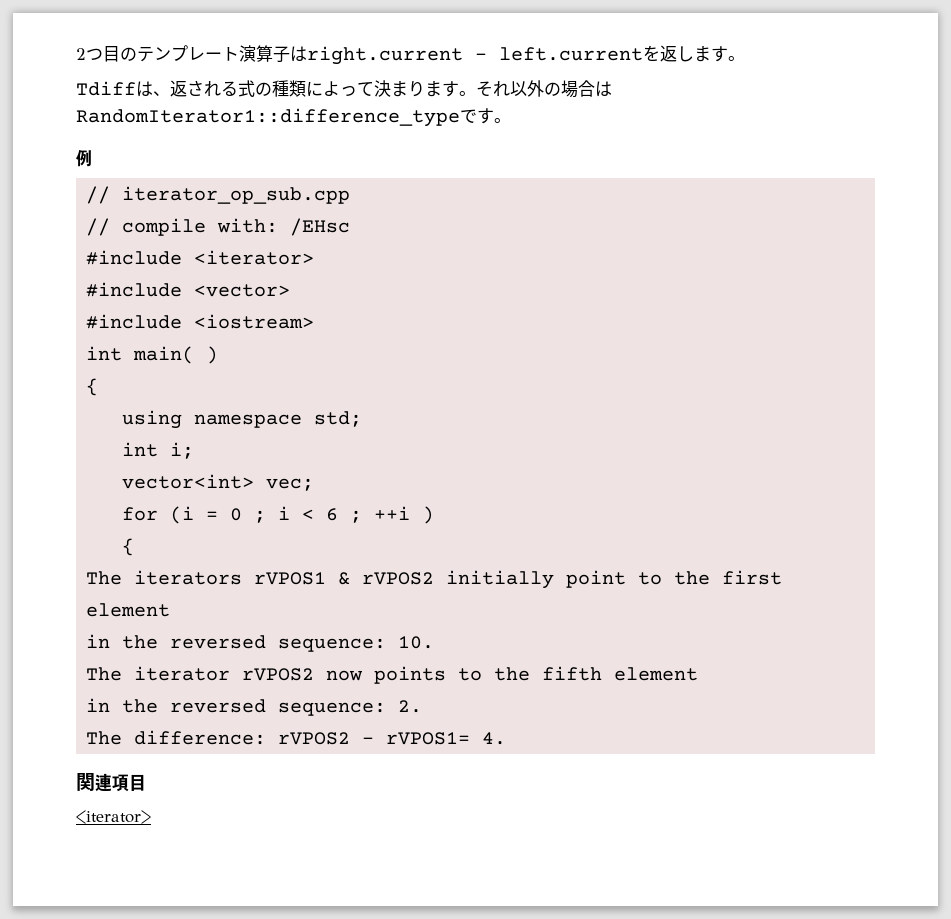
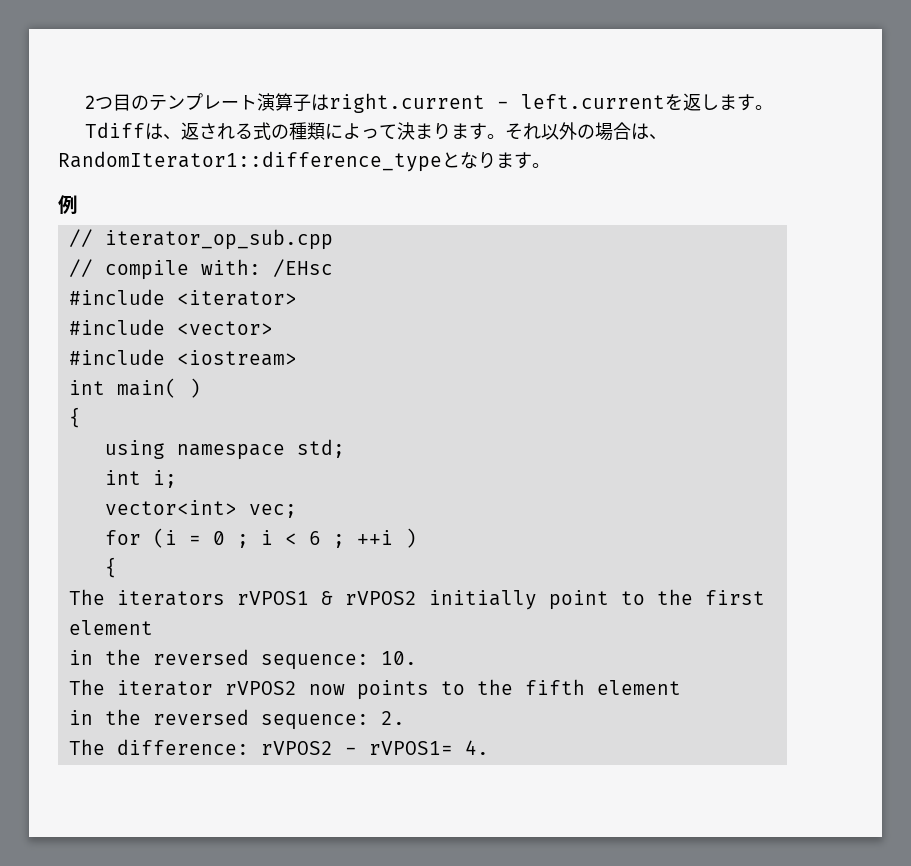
[76,108,477,127] RandomIterator1::difference_typeで -> [649,134,668,140] [58,151,514,172] 、RandomIterator1::difference_typeとなりま
[76,773,146,792] [76,810,151,824] // 関連項目 // <iterator> -> (489, 747) none

